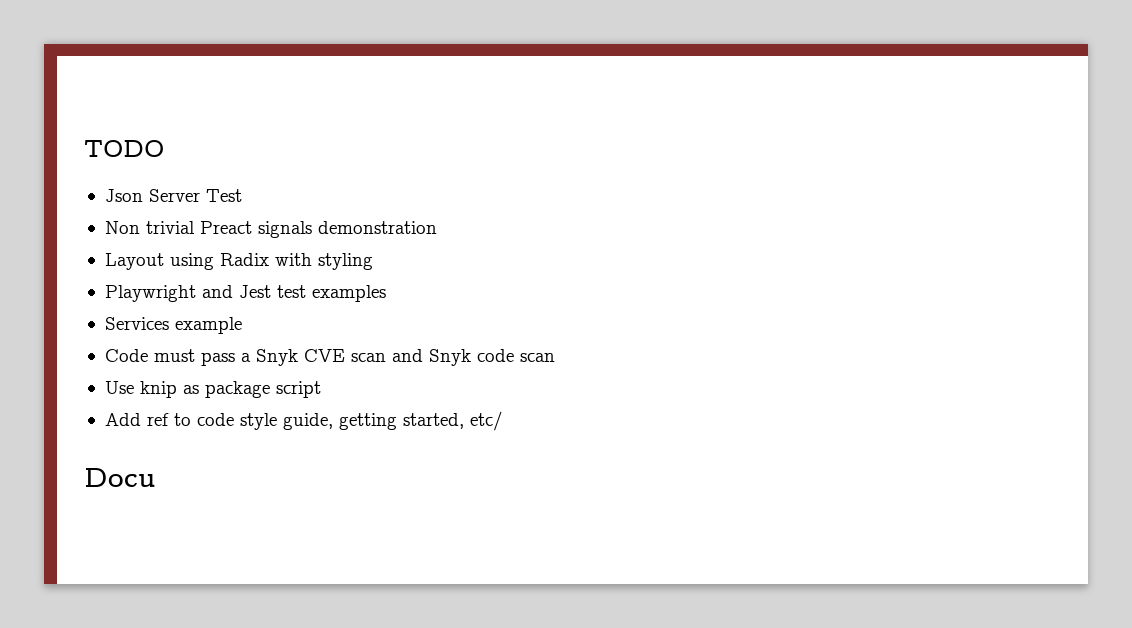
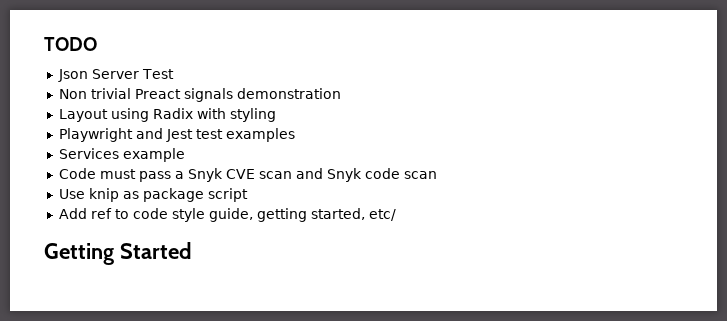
[84,468,155,487] Docu -> [44,242,192,265] Getting Started

